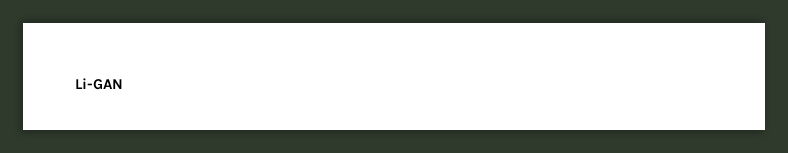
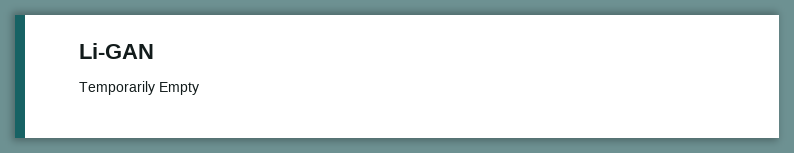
(123, 84) none -> [79,81,199,95] // Temporarily Empty

